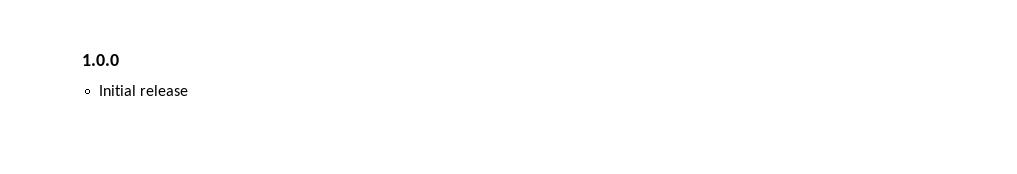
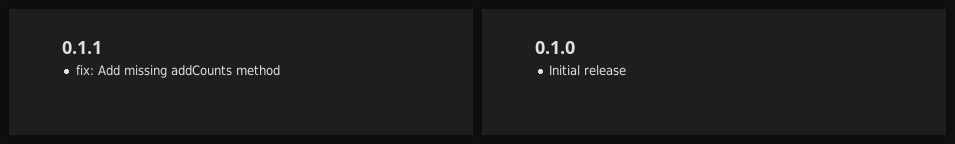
[82,54,119,66] 1.0.0 -> [62,41,102,54] [75,65,280,78] [535,41,575,54] 0.1.1 // fix: Add missing addCounts method // 0.1.0

